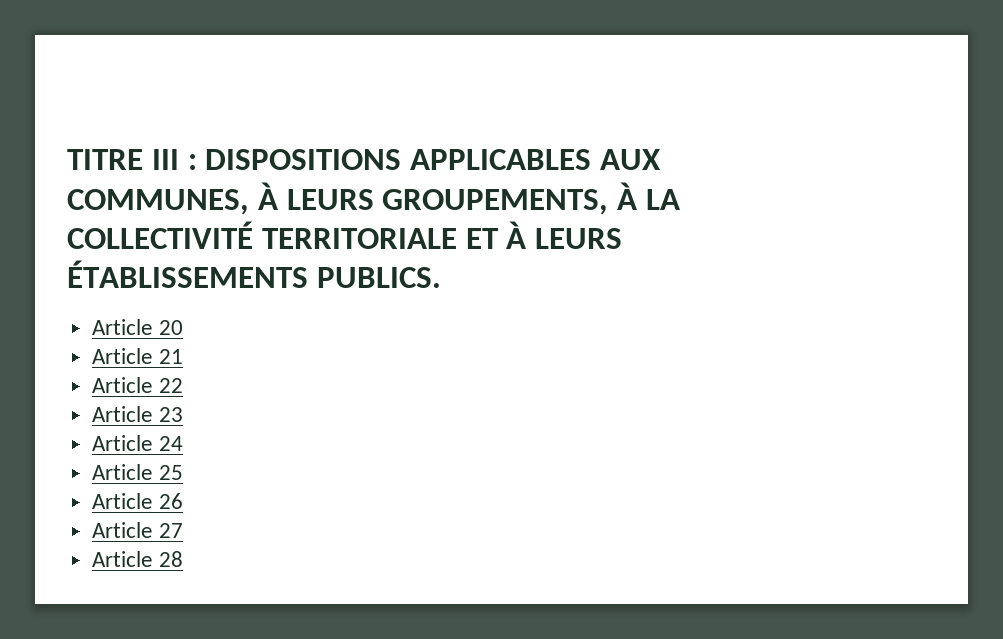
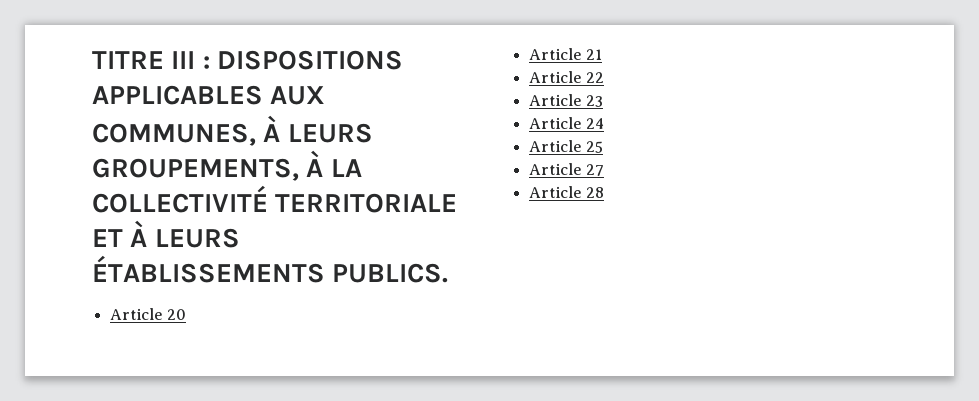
[92,493,183,509] // Article 26 -> (603, 147) none

